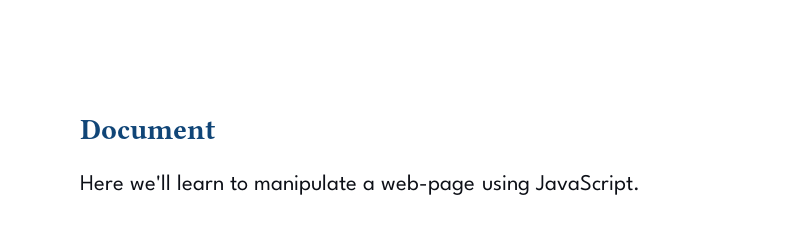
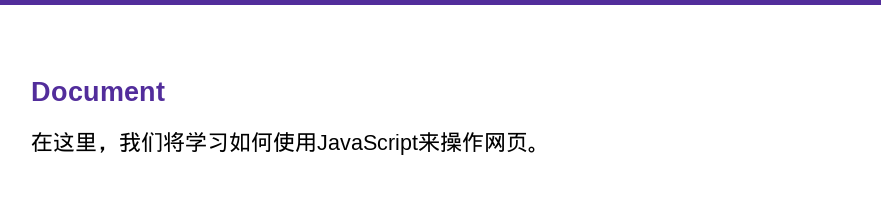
[80,174,640,195] Here we'll learn to manipulate a web-page using JavaScript. -> [31,131,550,155] 在这里，我们将学习如何使用JavaScript来操作网页。

